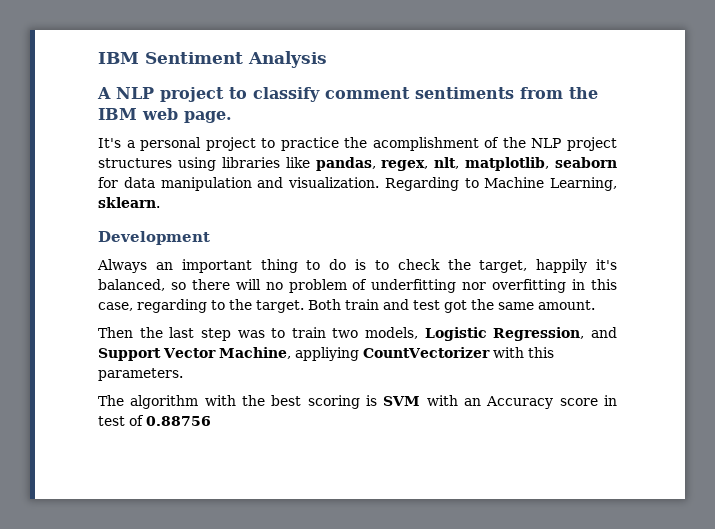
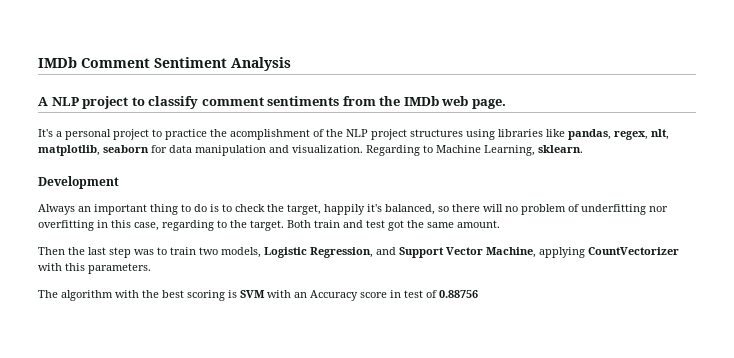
[98,52,139,64] IBM -> [38,57,150,68] IMDb Comment
[98,108,137,120] IBM -> [403,96,439,106] IMDb
[294,347,359,361] appliying -> [539,247,585,258] applying

